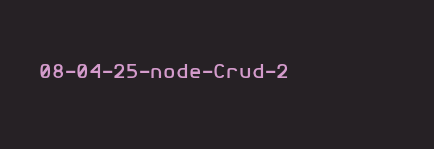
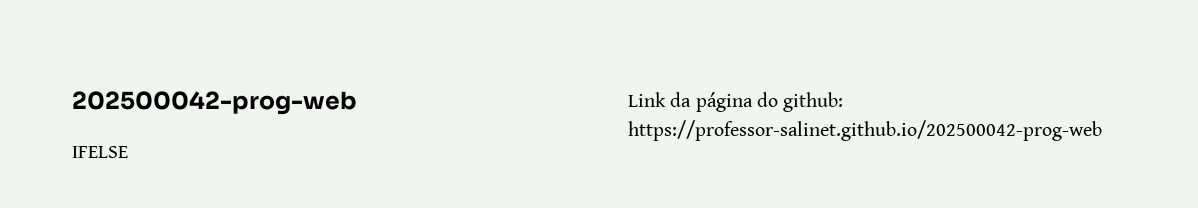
[39,64,289,78] 08-04-25-node-Crud-2 -> [72,91,357,115] [72,146,128,158] [628,92,844,112] [628,120,1102,141] 202500042-prog-web // IFELSE // Link da página do github: https://professor-salinet.github.io/202500042-prog-web

